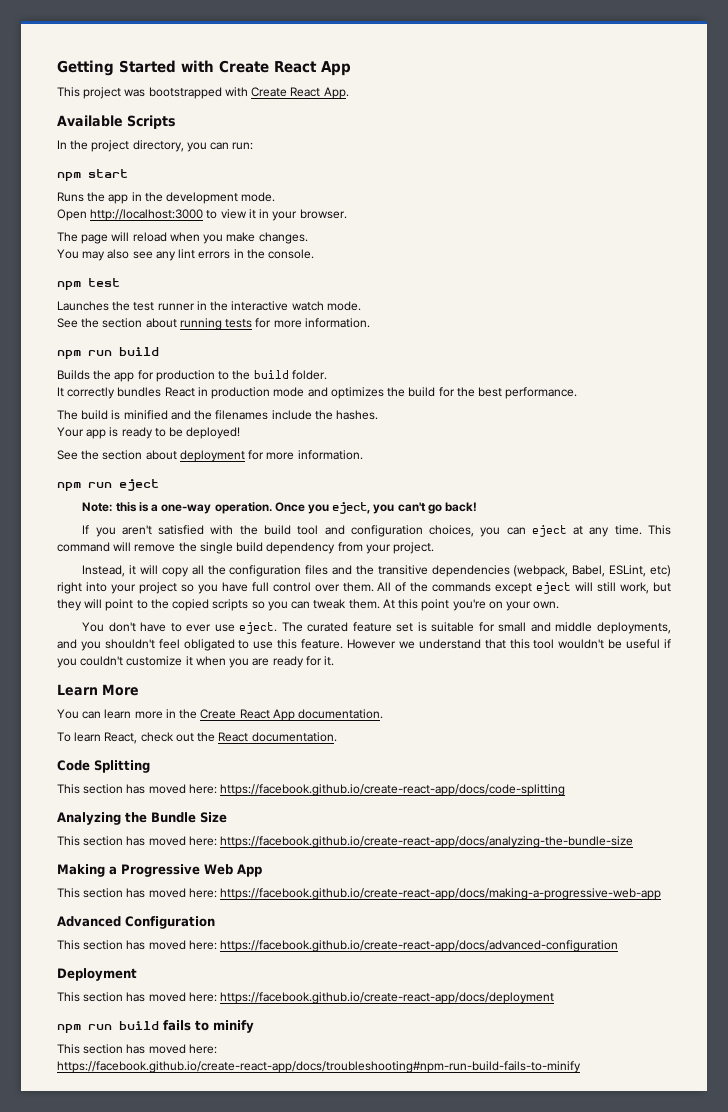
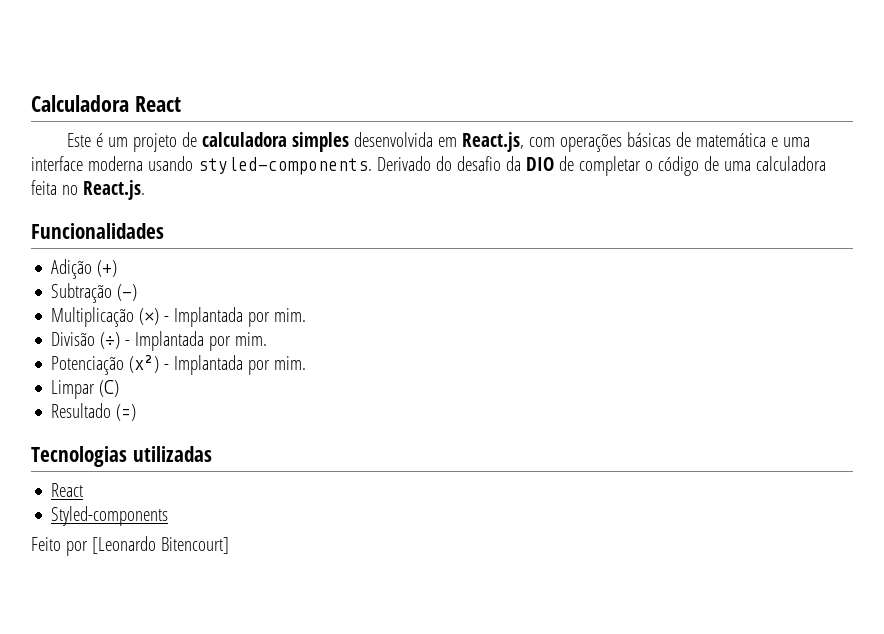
[57,60,351,76] [57,87,349,99] [57,115,176,129] [57,140,254,152] [57,169,128,181] [57,192,276,204] [57,209,347,221] [57,232,308,244] [57,249,315,261] [57,278,120,290] [57,301,361,311] [57,318,370,330] [57,347,159,359] [57,370,327,382] [57,387,578,399] [57,410,379,420] [57,427,241,439] [57,450,363,462] [57,479,159,491] [82,502,478,514] [82,525,672,537] [57,542,435,554] [82,565,671,577] [57,582,671,594] [57,599,560,611] [82,622,671,634] [57,639,672,651] [57,656,335,668] [57,684,139,696] [57,709,384,721] [57,732,337,744] [57,760,150,773] [57,784,566,796] [57,812,227,825] [57,836,634,848] [57,864,262,877] [57,888,662,900] [57,916,215,929] [57,940,619,952] [57,968,137,981] [57,992,555,1004] [57,1020,254,1033] [57,1044,217,1054] [57,1061,581,1073] Getting Started with Create React App // This project was bootstrapped with Create React App. // Available Scripts // In the project directory, you can run: // npm start // Runs the app in the development mode. // Open http://localhost:3000 to view it in your browser. // The page will reload when you make changes. // You may also see any lint errors in the console. // npm test // Launches the test runner in the interactive watch mode. // See the section about running tests for more information. // npm run build // Builds the app for production to the build folder. // It correctly bundles React in production mode and optimizes the build for the best performance. // The build is minified and the filenames include the hashes. // Your app is ready to be deployed! // See the section about deployment for more information. // npm run eject // Note: this is a one-way operation. Once you eject, you can't go back! // If you aren't satisfied with the build tool and configuration choices, you can eject at any time. This command will remove the single build dependency from your project. // Instead, it will copy all the configuration files and the transitive dependencies (webpack, Babel, ESLint, etc) right into your project so you have full control over them. All of the commands except eject will still work, but they will point to the copied scripts so you can tweak them. At this point you're on your own. // You don't have to ever use eject. The curated feature set is suitable for small and middle deployments, and you shouldn't feel obligated to use this feature. However we understand that this tool wouldn't be useful if you couldn't customize it when you are ready for it. // Learn More // You can learn more in the Create React App documentation. // To learn React, check out the React documentation. // Code Splitting // This section has moved here: https://facebook.github.io/create-react-app/docs/code-splitting // Analyzing the Bundle Size // This section has moved here: https://facebook.github.io/create-react-app/docs/analyzing-the-bundle-size // Making a Progressive Web App // This section has moved here: https://facebook.github.io/create-react-app/docs/making-a-progressive-web-app // Advanced Configuration // This section has moved here: https://facebook.github.io/create-react-app/docs/advanced-configuration // Deployment // This section has moved here: https://facebook.github.io/create-react-app/docs/deployment // npm run build fails to minify // This section has moved here: https://facebook.github.io/create-react-app/docs/troubleshooting#npm-run-build-fails-to-minify -> [31,95,181,112] [66,132,810,152] [31,156,826,176] [31,180,145,200] [31,223,164,239] [51,259,118,279] [51,283,138,303] [51,307,307,327] [51,331,268,351] [51,355,307,375] [51,380,120,399] [51,403,137,421] [31,446,212,467] [51,483,84,497] [51,506,169,526] [31,536,229,556] Calculadora React // Este é um projeto de calculadora simples desenvolvida em React.js, com operações básicas de matemática e uma interface moderna usando styled-components. Derivado do desafio da DIO de completar o código de uma calculadora feita no React.js. // Funcionalidades // Adição (+) // Subtração (-) // Multiplicação (×) - Implantada por mim. // Divisão (÷) - Implantada por mim. // Potenciação (x²) - Implantada por mim. // Limpar (C) // Resultado (=) // Tecnologias utilizadas // React // Styled-components // Feito por [Leonardo Bitencourt]

